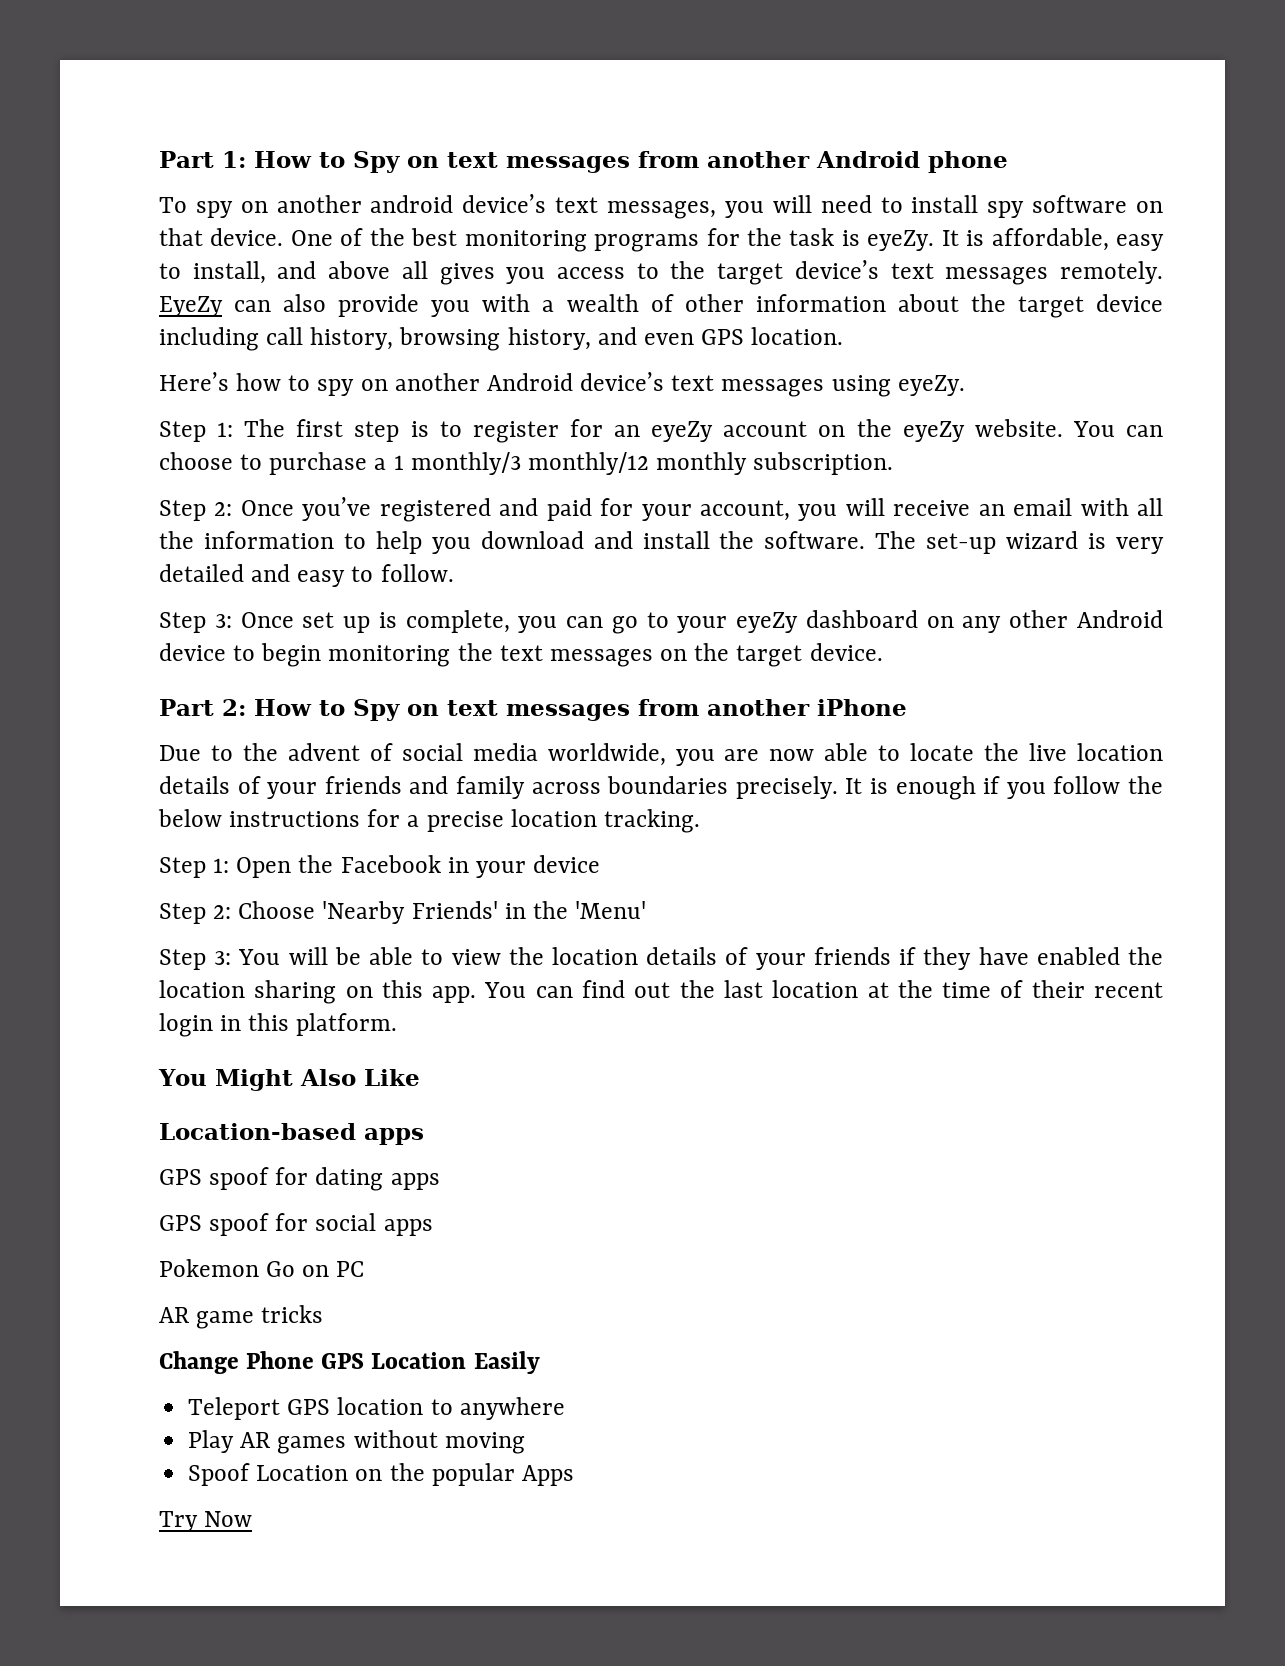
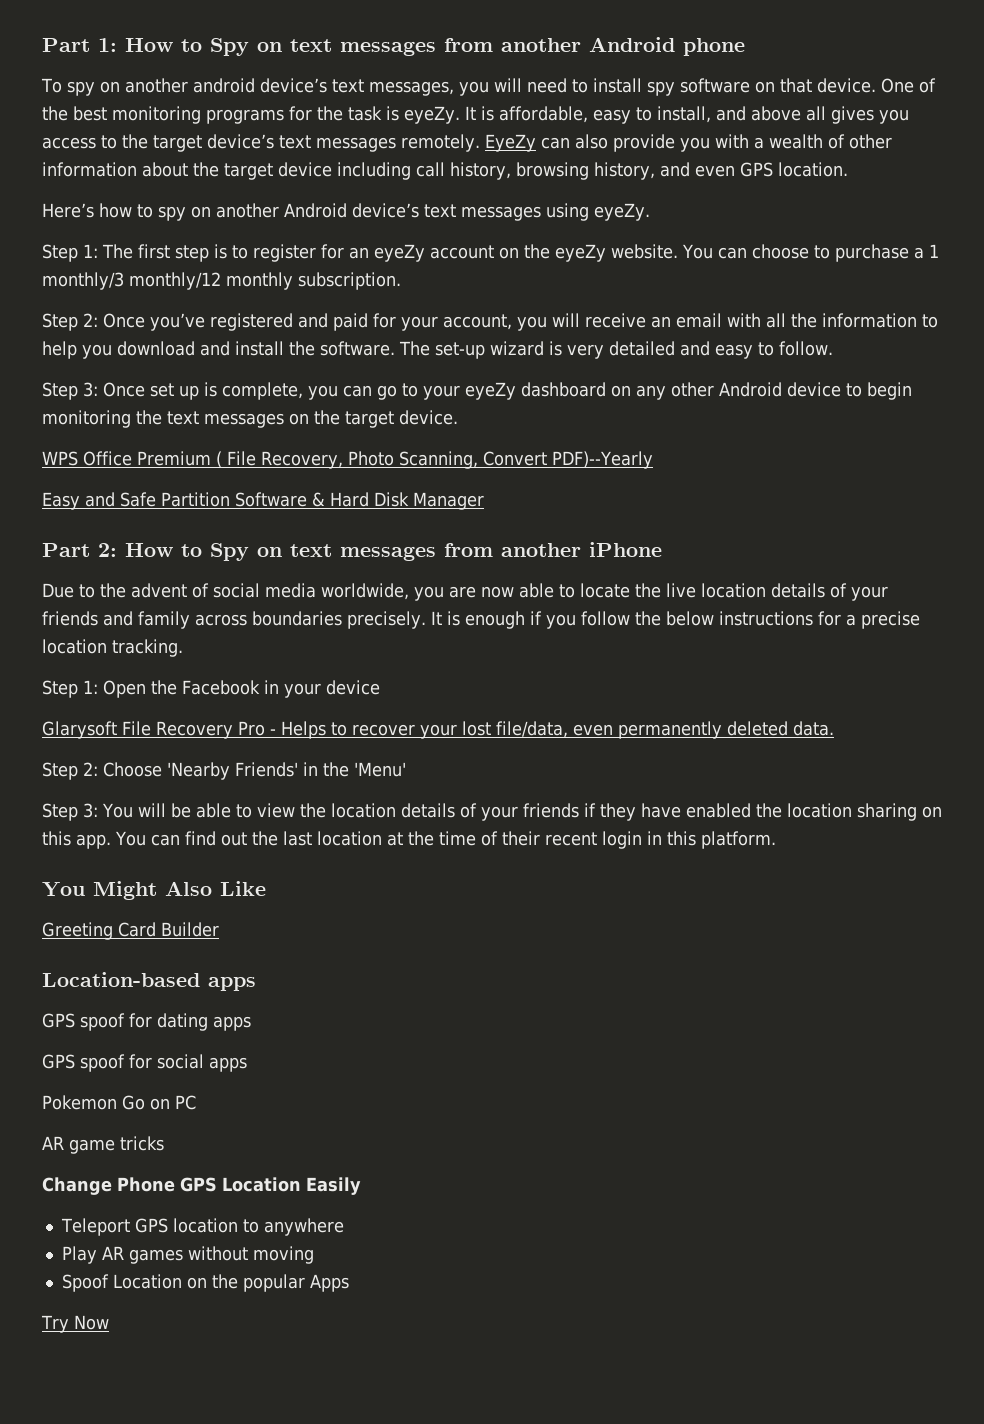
(883, 652) none -> [42,451,653,469] [42,492,484,510] // WPS Office Premium ( File Recovery, Photo Scanning, Convert PDF)--Yearly // Easy and Safe Partition Software & Hard Disk Manager
(601, 864) none -> [42,721,834,739] // Glarysoft File Recovery Pro - Helps to recover your lost file/data, even permanently deleted data.
(420, 1077) none -> [42,922,219,940] // Greeting Card Builder

